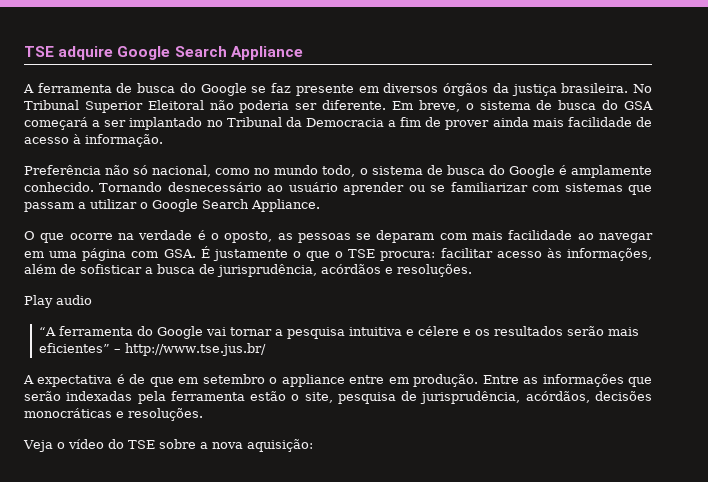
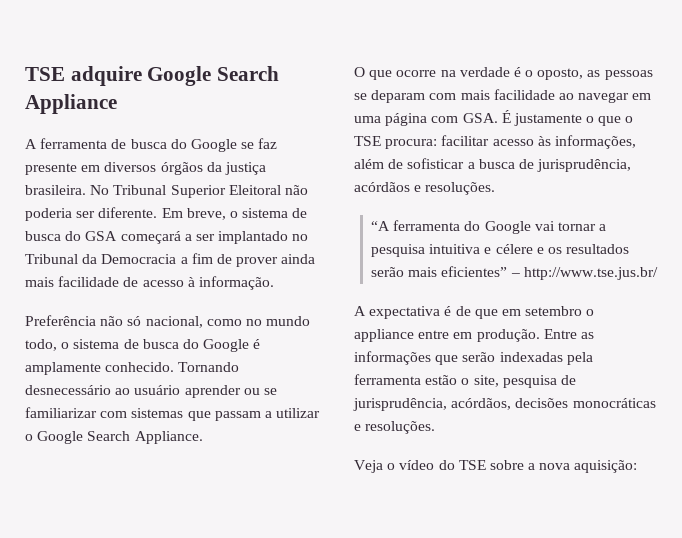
[24,295,92,308] // Play audio -> (496, 188) none

